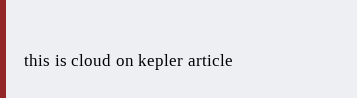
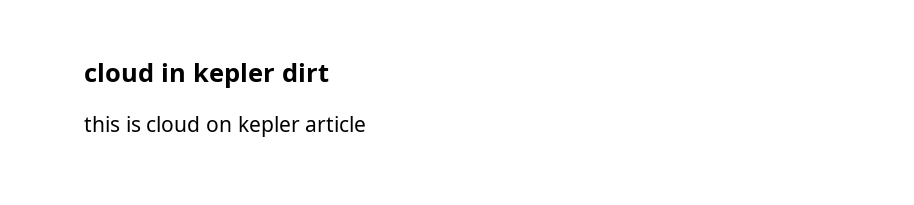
(24, 60) none -> [84,63,329,88] cloud in kepler dirt //

